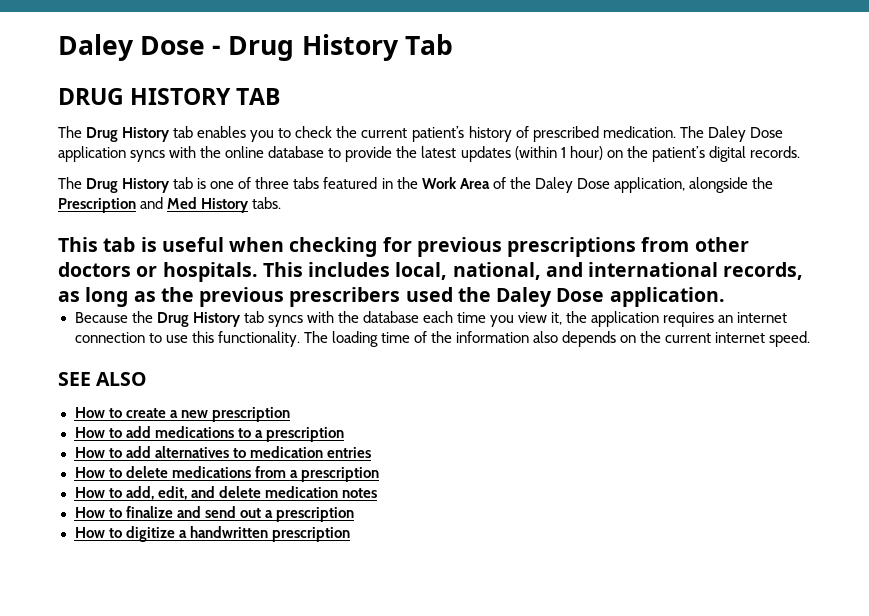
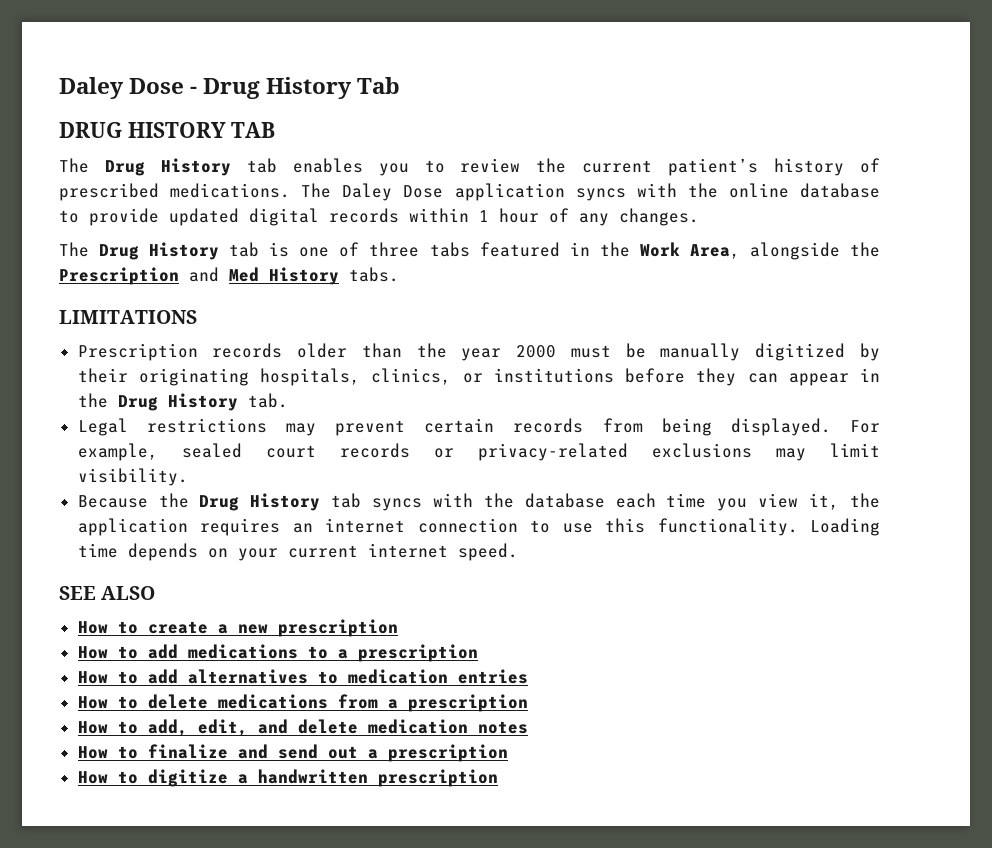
[295,126,333,138] check -> [460,158,521,173] review
[602,126,676,138] medication. -> [170,183,291,198] medications.
[396,146,800,162] the latest updates (within 1 hour) on the patient’s digital records. -> [169,208,699,226] updated digital records within 1 hour of any changes.
[459,177,685,193] Area of the Daley Dose application, -> [689,244,740,259] Area,
[58,237,749,257] [58,262,804,282] [58,287,725,307] This tab is useful when checking for previous prescriptions from other doctors or hospitals. This includes local, national, and international records, as long as the previous prescribers used the Daley Dose application. -> [59,310,197,324] [77,343,880,361] [77,368,881,386] [77,393,288,411] [77,418,880,436] [77,443,881,461] [77,468,188,486] LIMITATIONS // Prescription records older than the year 2000 must be manually digitized by their originating hospitals, clinics, or institutions before they can appear in the Drug History tab. // Legal restrictions may prevent certain records from being displayed. For example, sealed court records or privacy-related exclusions may limit visibility.
[303,331,559,347] The loading time of the information also -> [809,518,880,536] [77,543,118,558] Loading time
[640,331,662,343] the -> [237,548,278,561] your

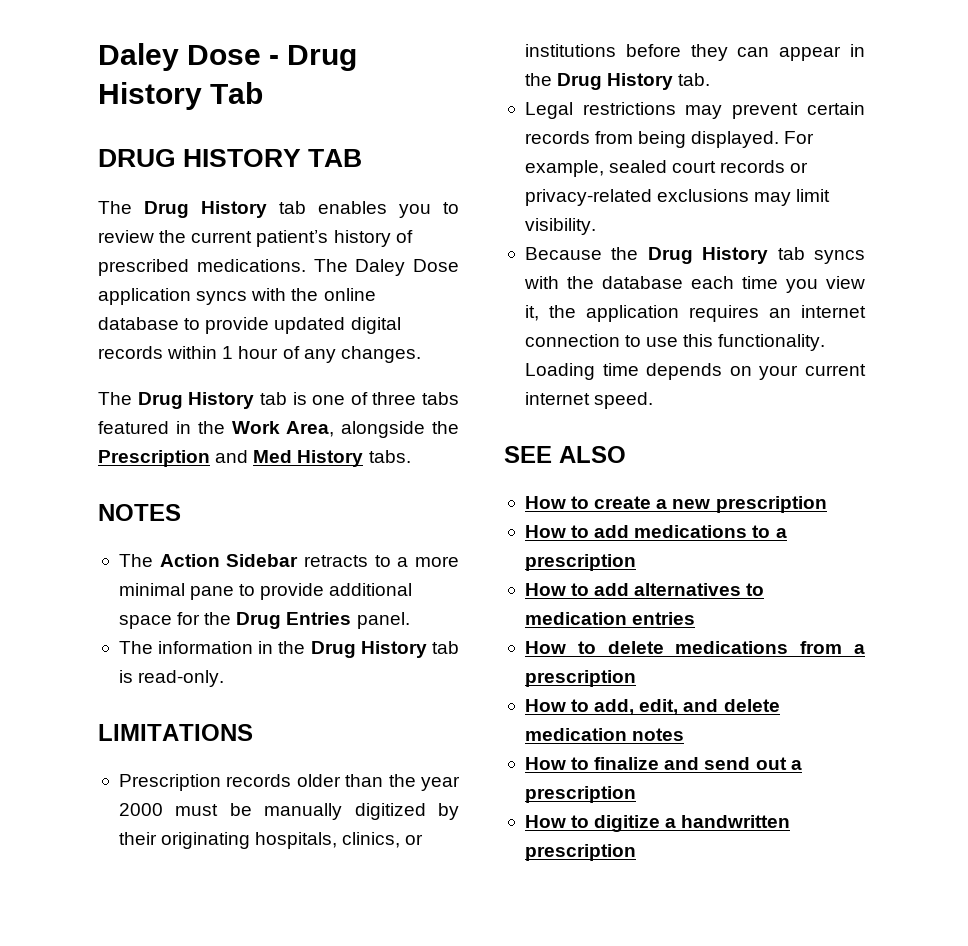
(399, 274) none -> [98,504,181,521] [118,554,460,567] [118,583,413,600] [118,612,410,629] [118,641,459,658] [118,670,225,687] // NOTES // The Action Sidebar retracts to a more minimal pane to provide additional space for the Drug Entries panel. // The information in the Drug History tab is read-only.

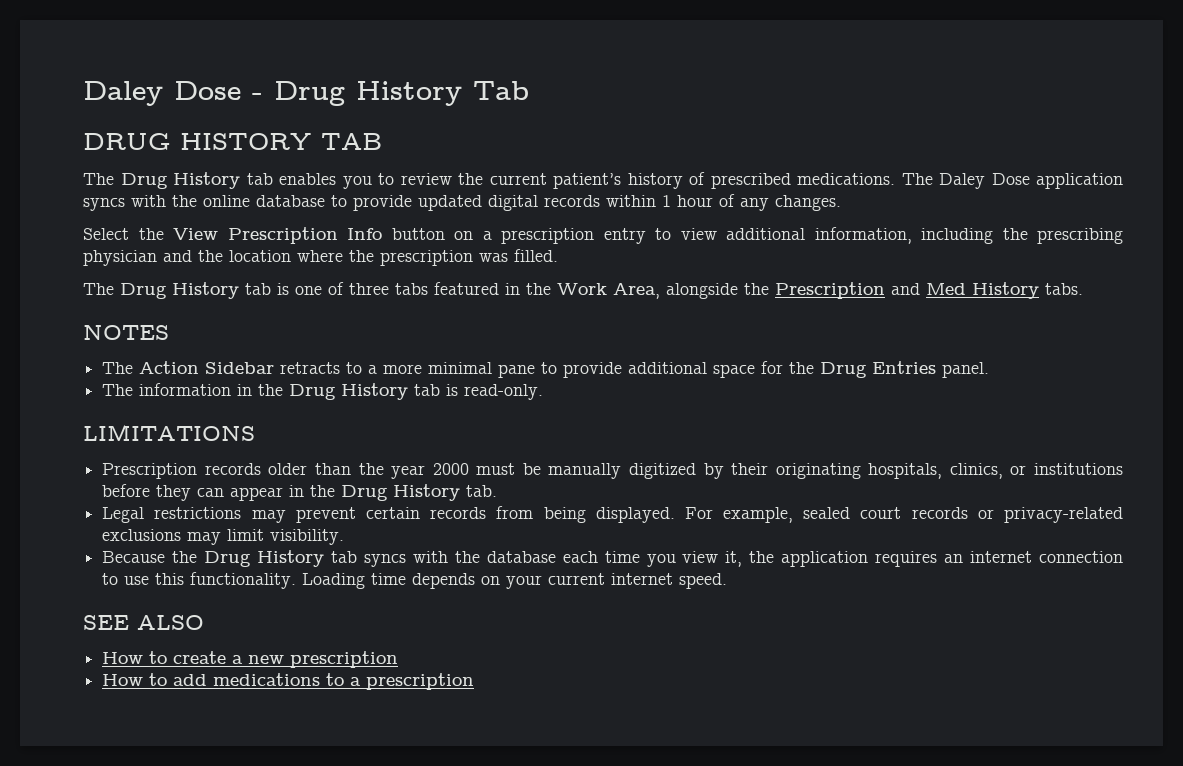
(421, 354) none -> [83,227,1123,244] [83,249,558,266] // Select the View Prescription Info button on a prescription entry to view additional information, including the prescribing physician and the location where the prescription was filled.
[524,583,765,596] [524,612,696,625] [524,641,865,654] [524,670,636,687] [524,699,780,715] [524,728,685,741] [524,757,802,770] [524,786,636,803] [524,815,791,832] [524,844,636,861] // How to add alternatives to medication entries // How to delete medications from a prescription // How to add, edit, and delete medication notes // How to finalize and send out a prescription // How to digitize a handwritten prescription -> (475, 681) none

